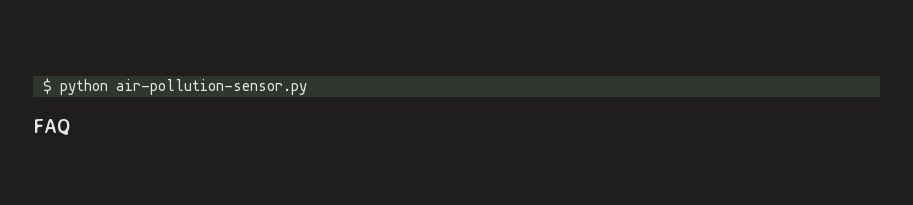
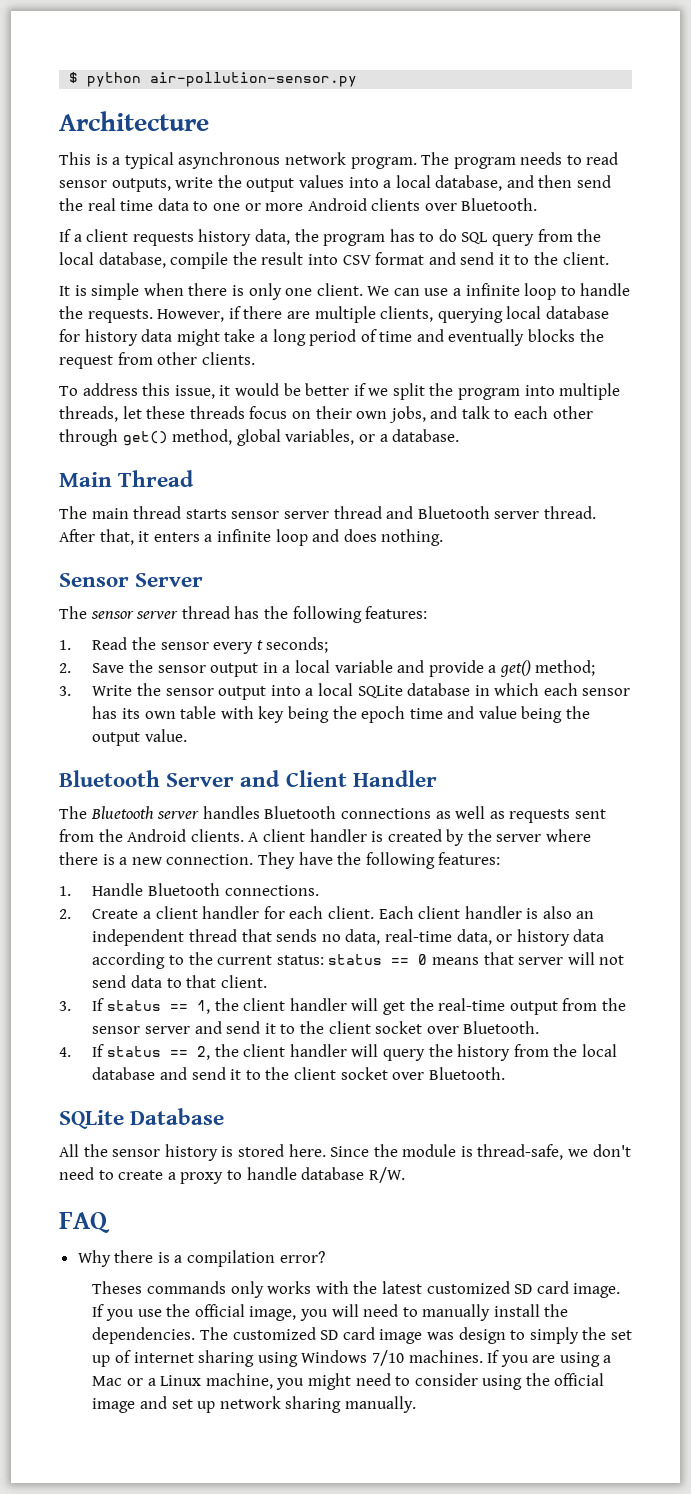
[33,119,71,135] FAQ -> [59,111,209,131] [59,152,619,169] [59,175,612,192] [59,198,538,211] [59,229,602,246] [59,252,609,269] [59,283,631,300] [59,306,609,323] [59,329,604,346] [59,352,255,369] [59,383,621,400] [59,406,593,423] [59,429,460,446] [59,470,195,487] [59,506,596,519] [59,529,444,546] [59,573,204,587] [59,606,428,623] [59,637,329,654] [59,660,596,677] [59,683,631,700] [92,706,591,723] [92,729,187,746] [59,770,437,787] [59,806,606,823] [59,829,592,846] [59,852,501,869] [59,883,319,896] [59,906,595,919] [92,929,605,946] [92,952,625,969] [92,975,267,988] [59,998,626,1015] [92,1021,540,1034] [59,1044,617,1061] [92,1067,505,1080] [59,1108,225,1129] [59,1144,631,1161] [59,1167,405,1184] [59,1212,110,1233] [77,1250,325,1267] [92,1281,621,1298] [92,1304,569,1321] [92,1327,632,1344] [92,1350,612,1367] [92,1373,605,1390] [92,1396,416,1413] Architecture // This is a typical asynchronous network program. The program needs to read sensor outputs, write the output values into a local database, and then send the real time data to one or more Android clients over Bluetooth. // If a client requests history data, the program has to do SQL query from the local database, compile the result into CSV format and send it to the client. // It is simple when there is only one client. We can use a infinite loop to handle the requests. However, if there are multiple clients, querying local database for history data might take a long period of time and eventually blocks the request from other clients. // To address this issue, it would be better if we split the program into multiple threads, let these threads focus on their own jobs, and talk to each other through get() method, global variables, or a database. // Main Thread // The main thread starts sensor server thread and Bluetooth server thread. After that, it enters a infinite loop and does nothing. // Sensor Server // The sensor server thread has the following features: // 1. Read the sensor every t seconds; // 2. Save the sensor output in a local variable and provide a get() method; // 3. Write the sensor output into a local SQLite database in which each sensor has its own table with key being the epoch time and value being the output value. // Bluetooth Server and Client Handler // The Bluetooth server handles Bluetooth connections as well as requests sent from the Android clients. A client handler is created by the server where there is a new connection. They have the following features: // 1. Handle Bluetooth connections. // 2. Create a client handler for each client. Each client handler is also an independent thread that sends no data, real-time data, or history data according to the current status: status == 0 means that server will not send data to that client. // 3. If status == 1, the client handler will get the real-time output from the sensor server and send it to the client socket over Bluetooth. // 4. If status == 2, the client handler will query the history from the local database and send it to the client socket over Bluetooth. // SQLite Database // All the sensor history is stored here. Since the module is thread-safe, we don't need to create a proxy to handle database R/W. // FAQ // Why there is a compilation error? // Theses commands only works with the latest customized SD card image. If you use the official image, you will need to manually install the dependencies. The customized SD card image was design to simply the set up of internet sharing using Windows 7/10 machines. If you are using a Mac or a Linux machine, you might need to consider using the official image and set up network sharing manually.

